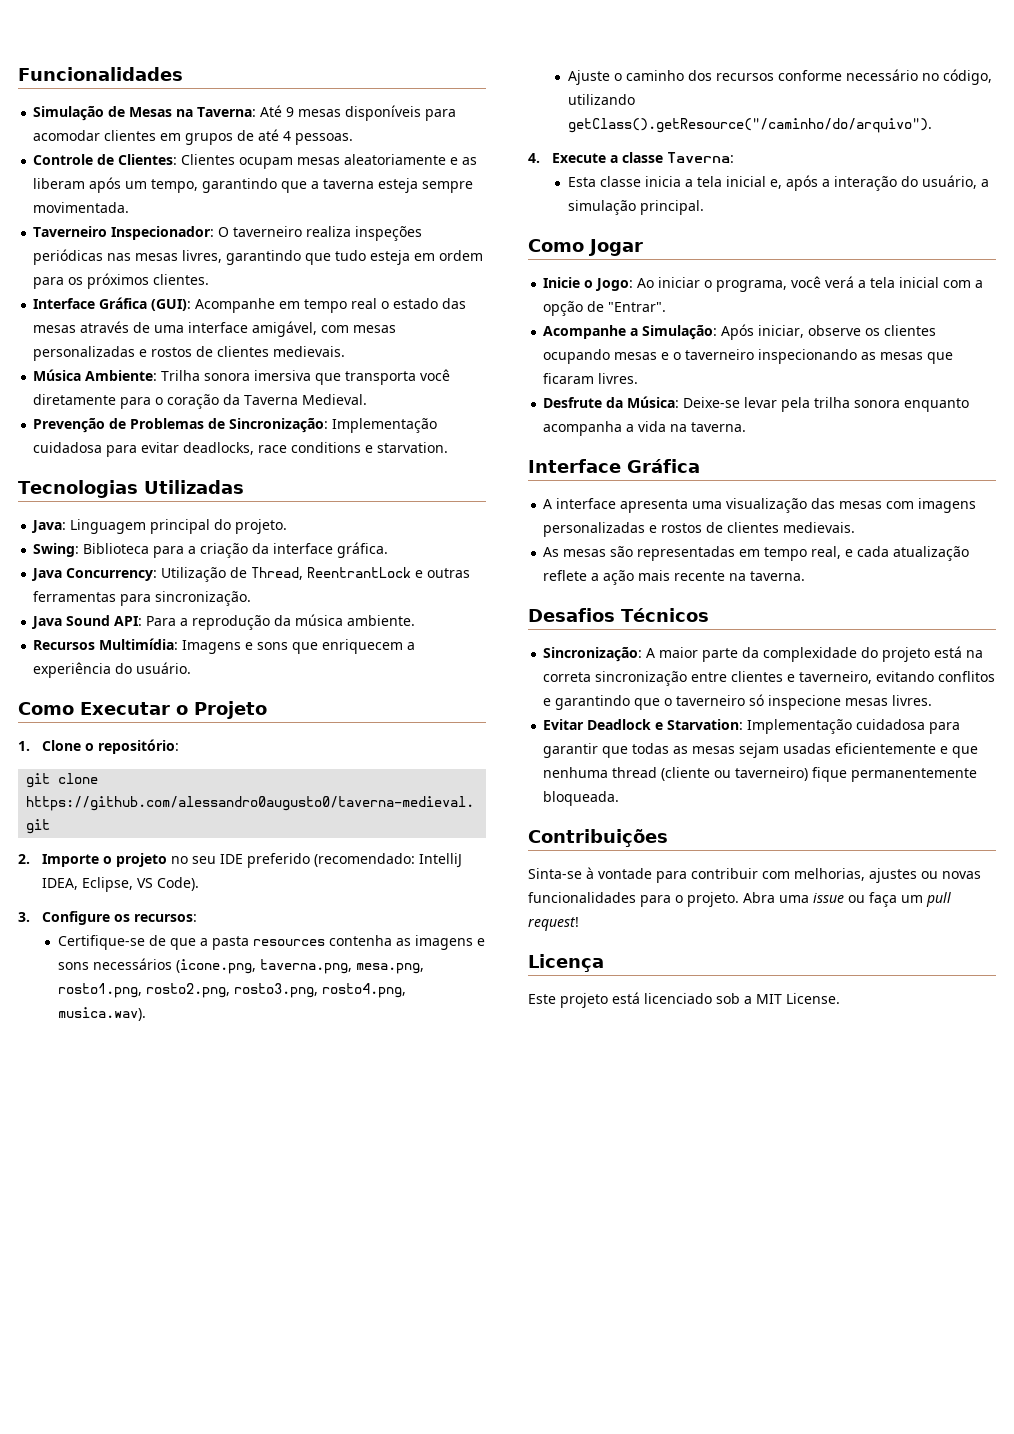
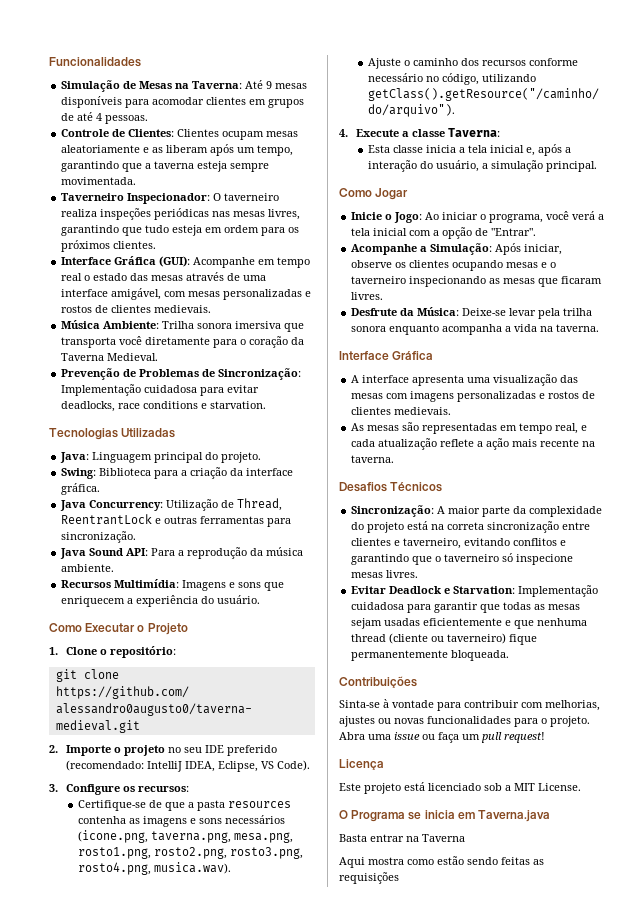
(840, 998) none -> [339,810,551,822] [339,834,465,842] [339,856,544,868] [339,872,399,884] // O Programa se inicia em Taverna.java // Basta entrar na Taverna // Aqui mostra como estão sendo feitas as requisições

